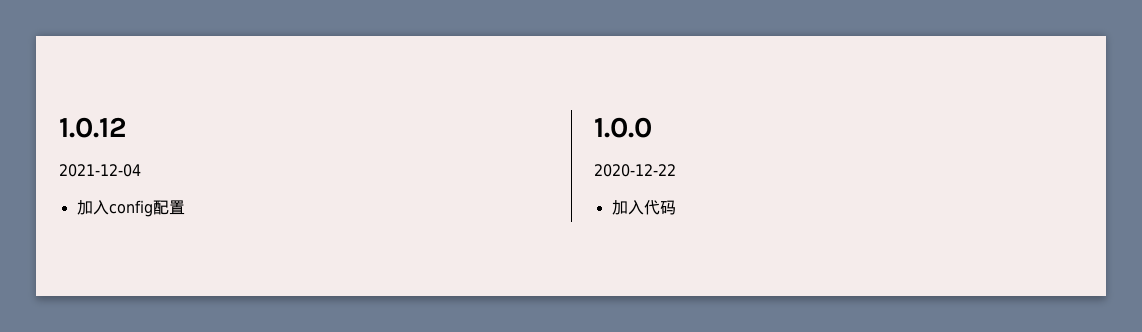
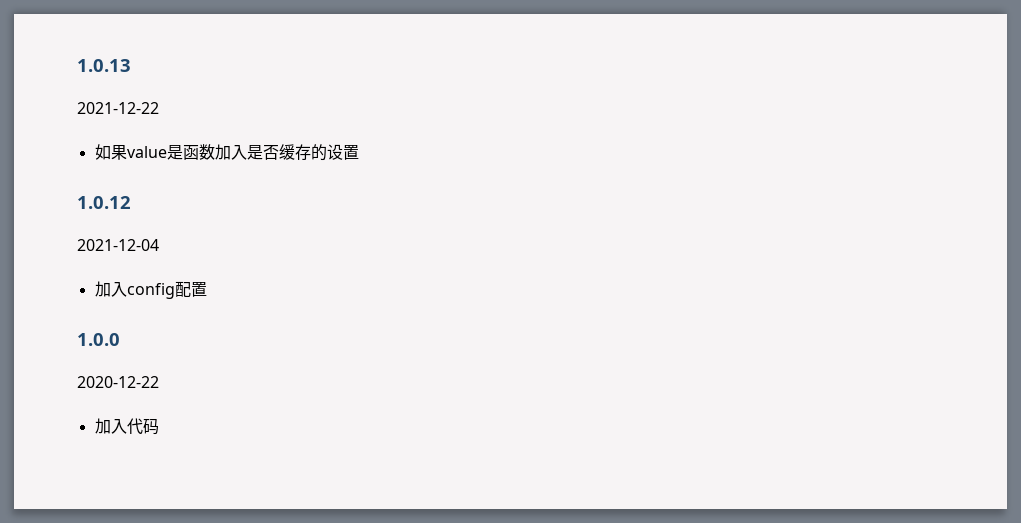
(59, 127) none -> [77,59,131,72] [77,102,159,114] [94,144,359,161] 1.0.13 // 2021-12-22 // 如果value是函数加入是否缓存的设置 //

